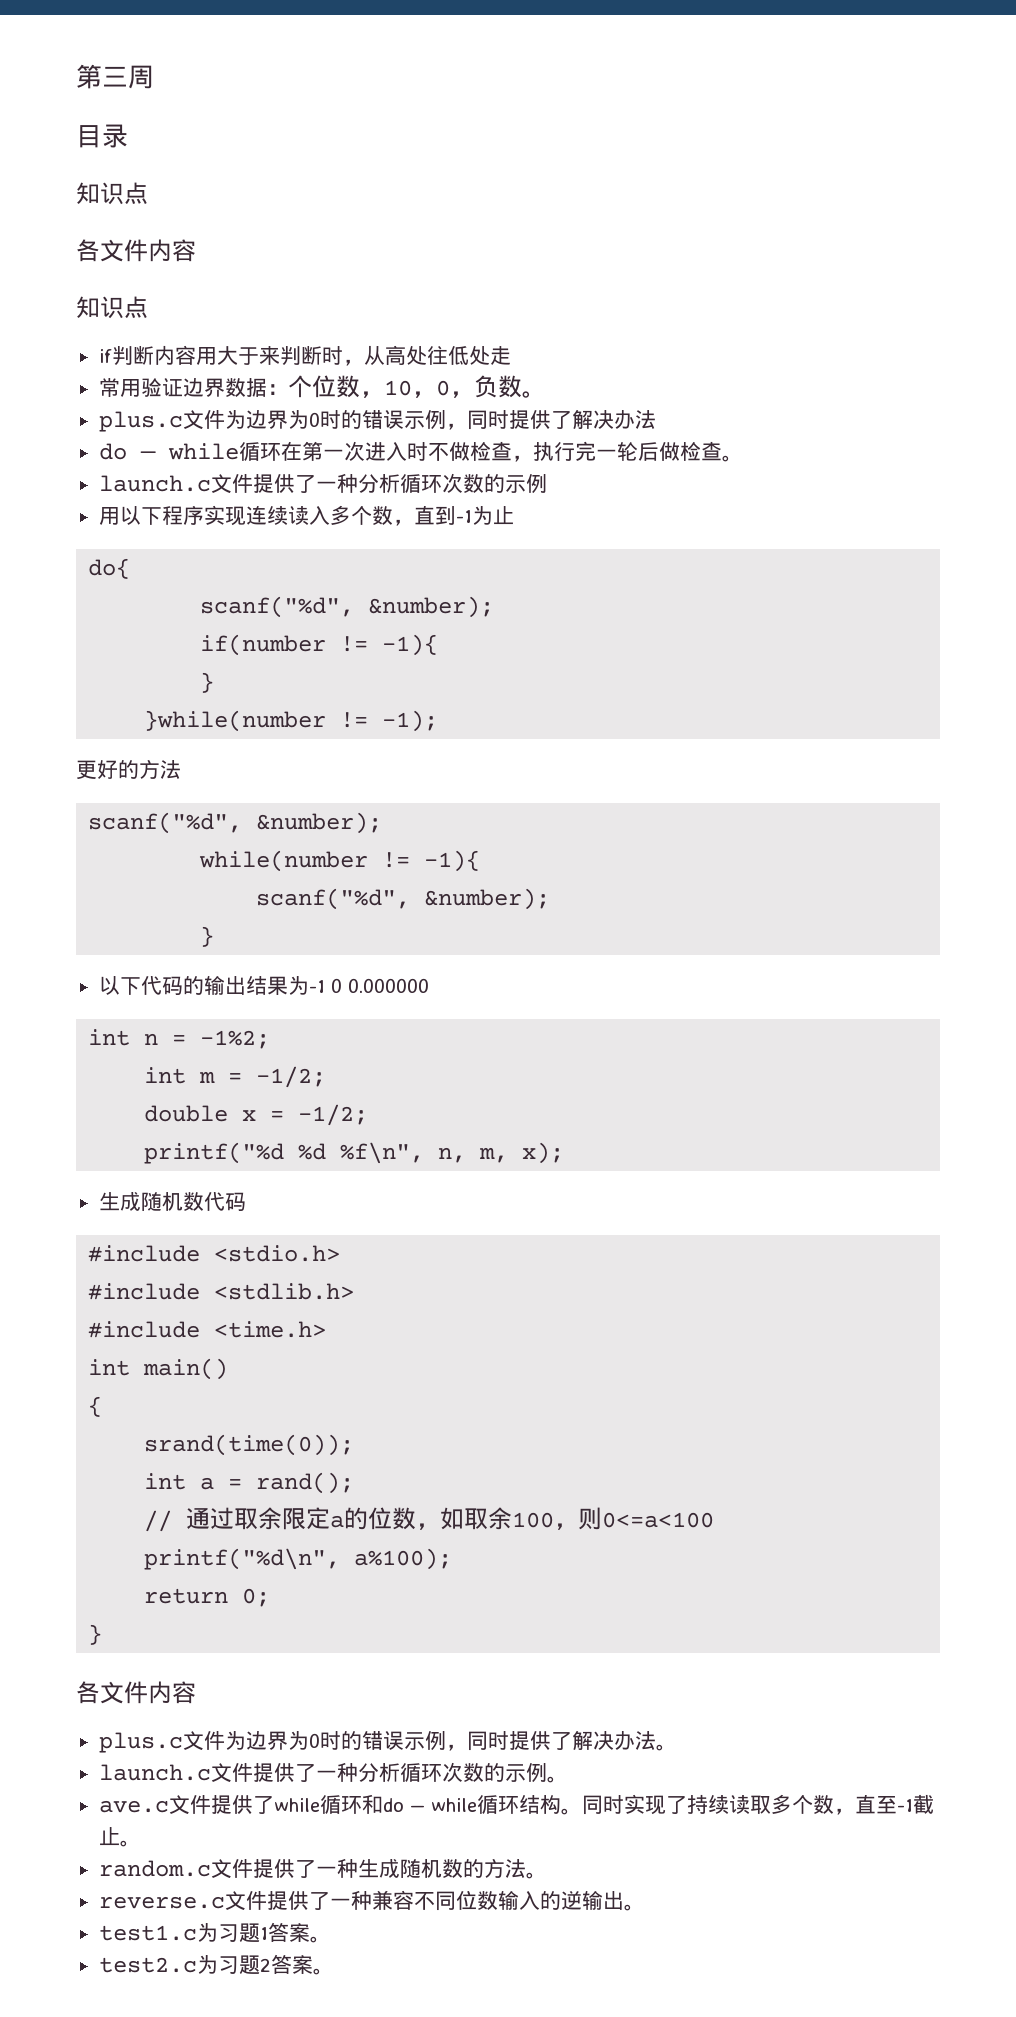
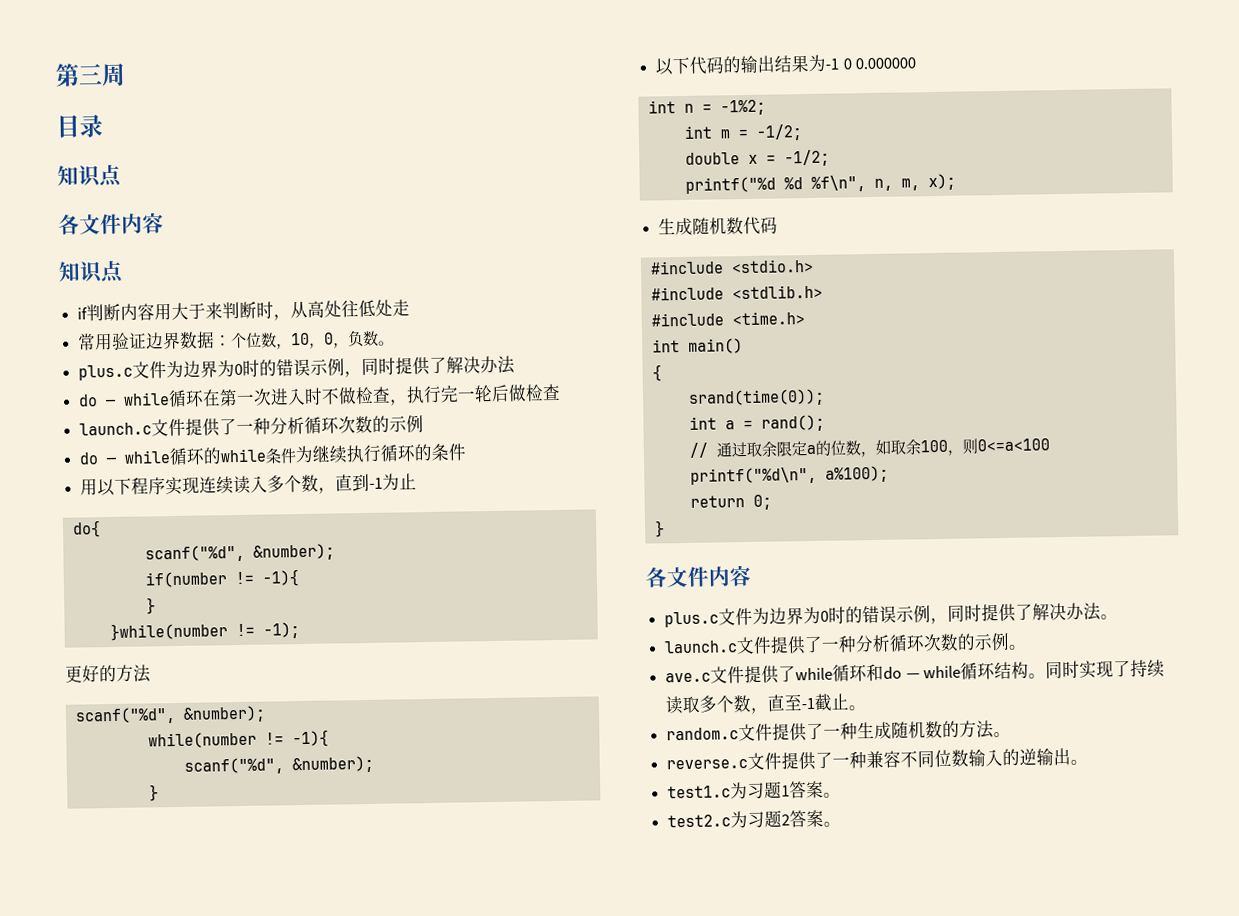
[721,455,743,462] [98,473,547,494] 。 // launch.c文件提供了一种分析循环次数的示例 -> [79,415,425,437] [79,443,468,466] // launch.c文件提供了一种分析循环次数的示例 // do — while循环的while条件为继续执行循环的条件

